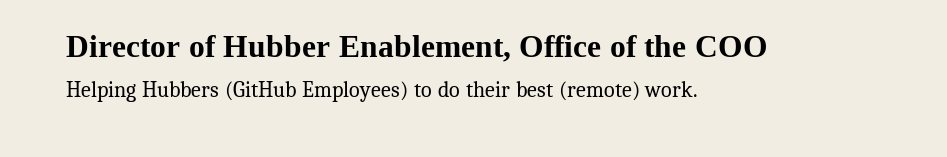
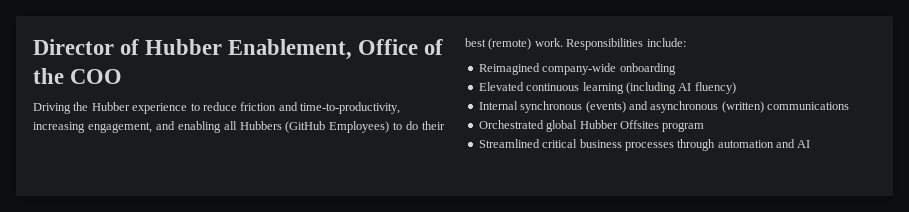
[66,81,136,102] Helping -> [33,102,400,114] [33,121,237,133] Driving the Hubber experience to reduce friction and time-to-productivity, increasing engagement, and enabling all
(699, 89) none -> [566,38,686,50] [478,63,676,75] [478,82,736,94] [478,101,849,113] [478,120,705,132] [478,139,811,151] Responsibilities include: // Reimagined company-wide onboarding // Elevated continuous learning (including AI fluency) // Internal synchronous (events) and asynchronous (written) communications // Orchestrated global Hubber Offsites program // Streamlined critical business processes through automation and AI

